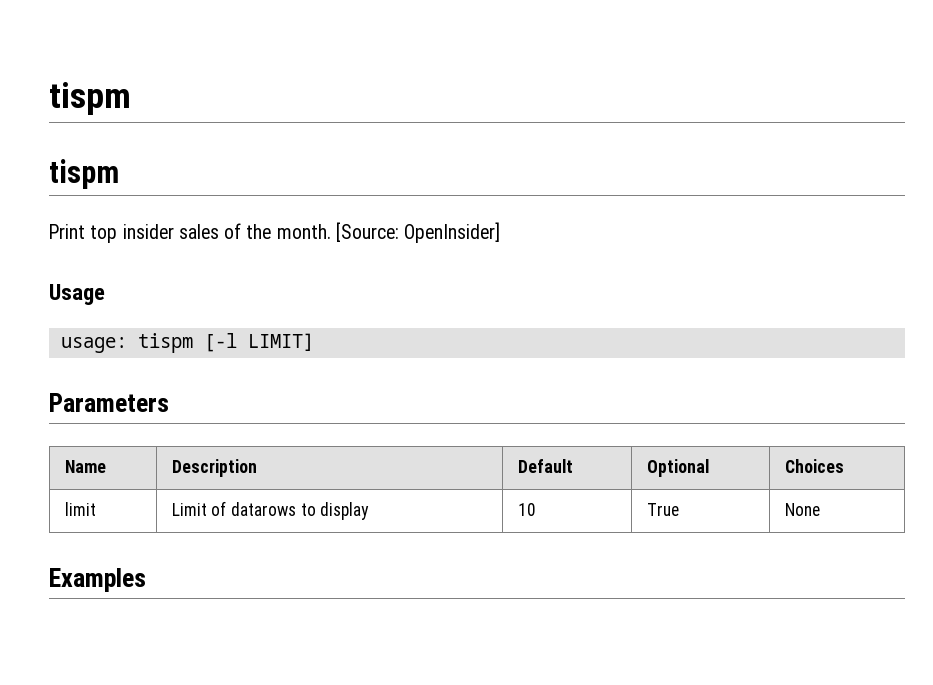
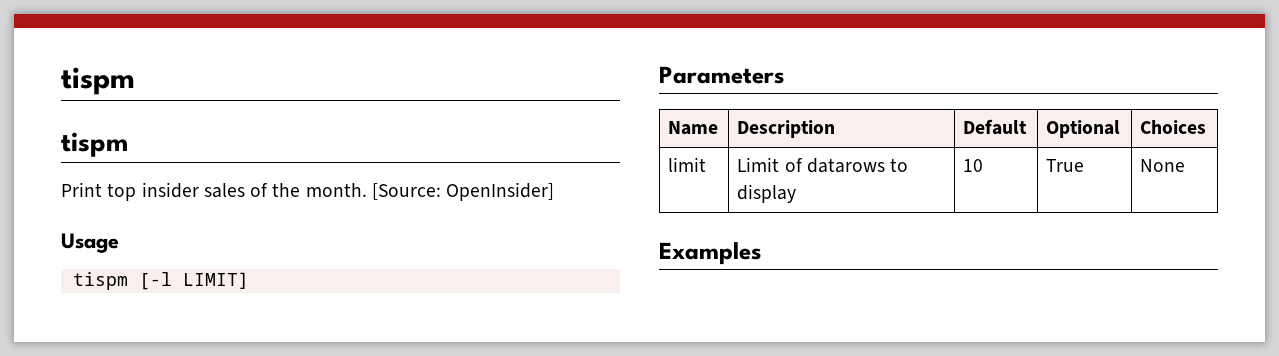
[60,337,127,353] usage: -> (119, 243) none

